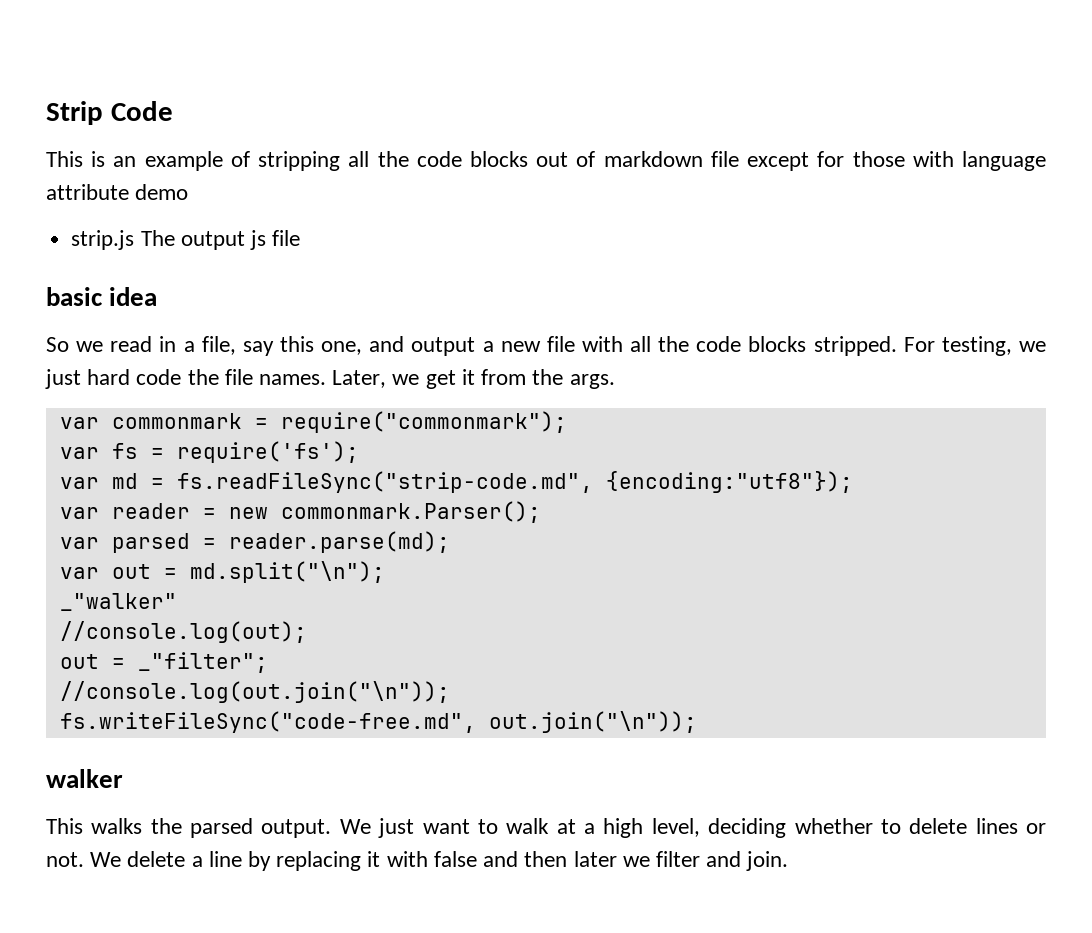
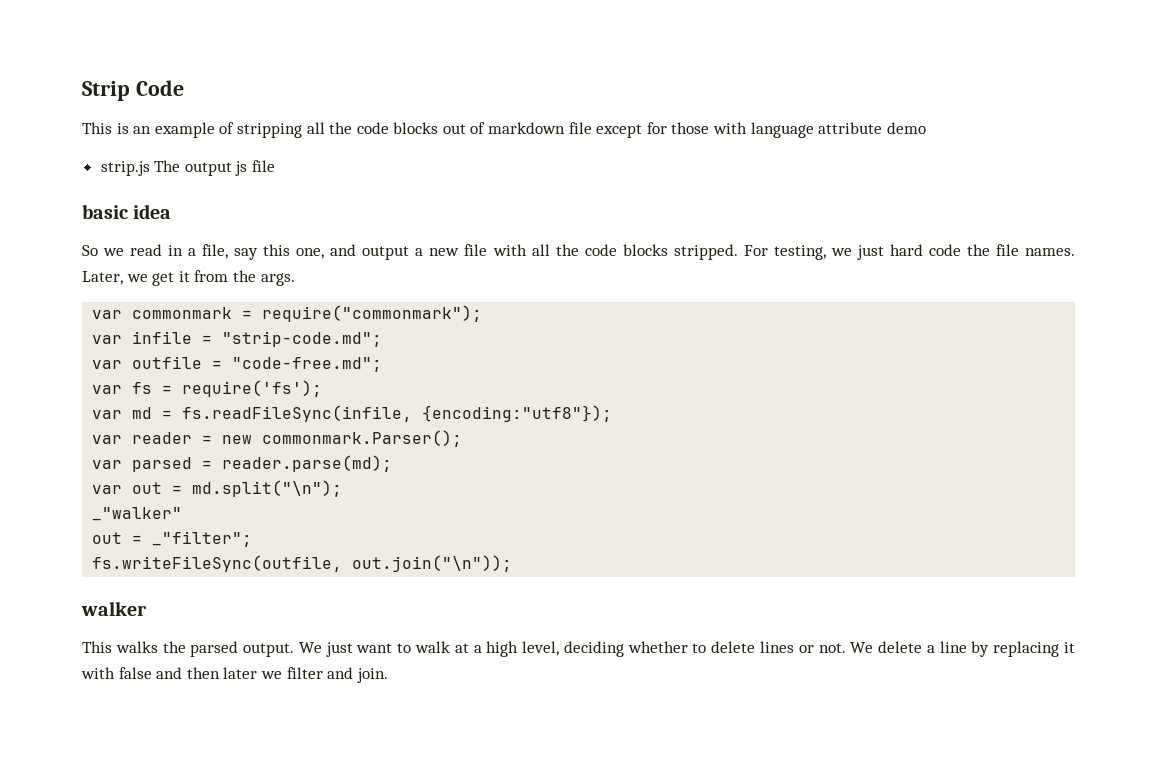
(567, 422) none -> [92,331,383,347] [92,356,383,372] // var infile = "strip-code.md"; // var outfile = "code-free.md";
[176,471,593,493] fs.readFileSync("strip-code.md", -> [182,405,413,422] fs.readFileSync(infile,
[59,621,307,643] // //console.log(out); -> (183, 514) none
[59,681,450,703] [59,711,476,733] //console.log(out.join("\n")); // fs.writeFileSync("code-free.md", -> [92,555,343,572] fs.writeFileSync(outfile,

